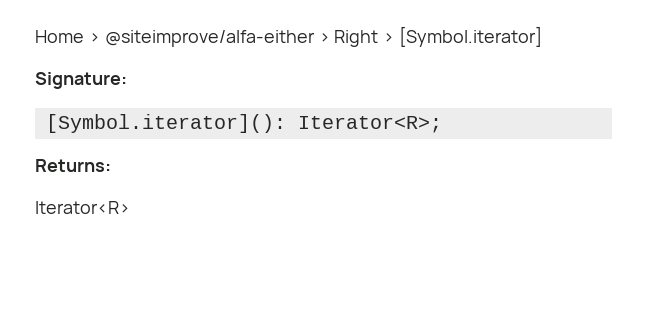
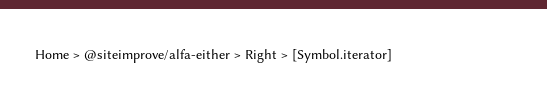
[35,72,127,89] [45,114,442,133] [35,159,111,172] [35,201,130,214] // Signature: // [Symbol.iterator](): Iterator<R>; // Returns: // Iterator<R> -> (392, 56) none

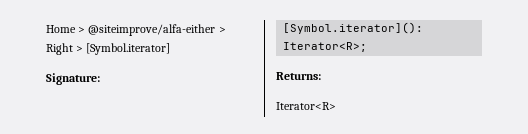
(392, 56) none -> [46,73,100,85] [283,22,424,34] [283,42,368,52] [276,72,321,80] [276,102,336,110] // Signature: // [Symbol.iterator](): Iterator<R>; // Returns: // Iterator<R>

